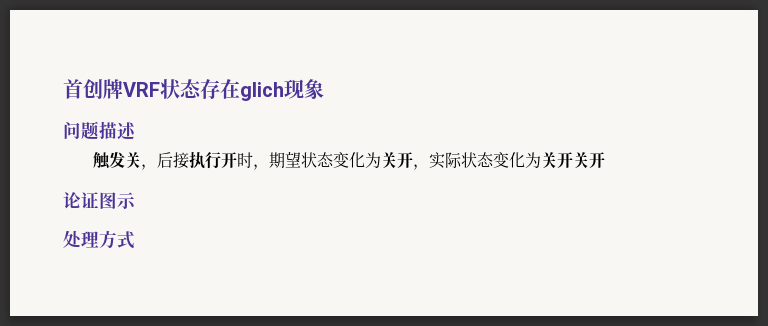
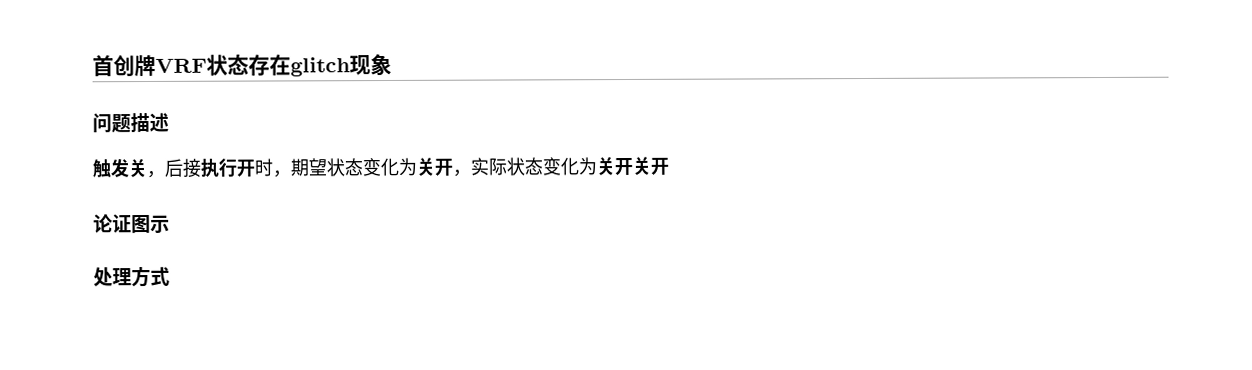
[240,82,284,101] glich -> [290,57,350,77] glitch

